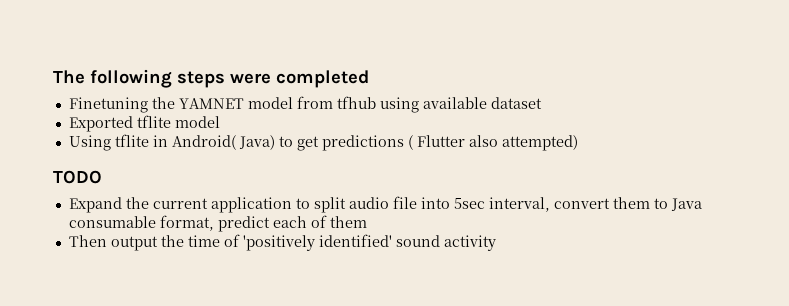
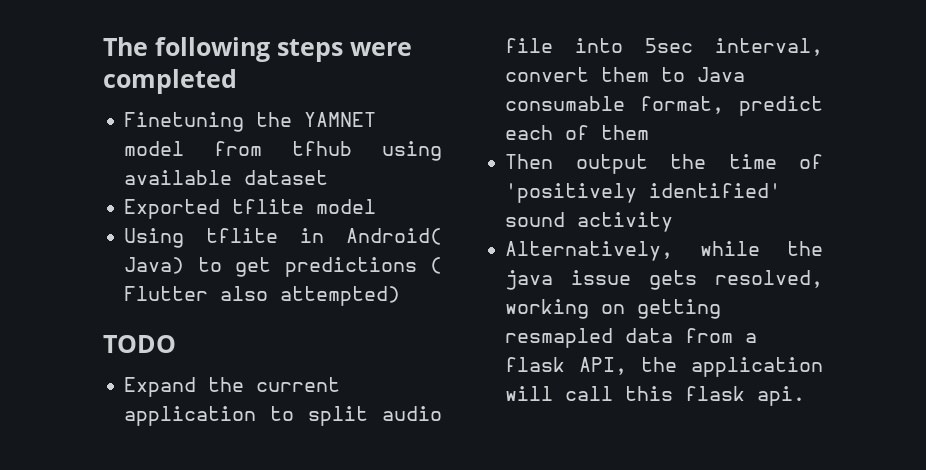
(496, 243) none -> [505,241,823,261] [505,270,823,290] [505,299,722,319] [505,328,758,348] [505,357,823,377] [505,386,806,406] // Alternatively, while the java issue gets resolved, working on getting resmapled data from a flask API, the application will call this flask api.

